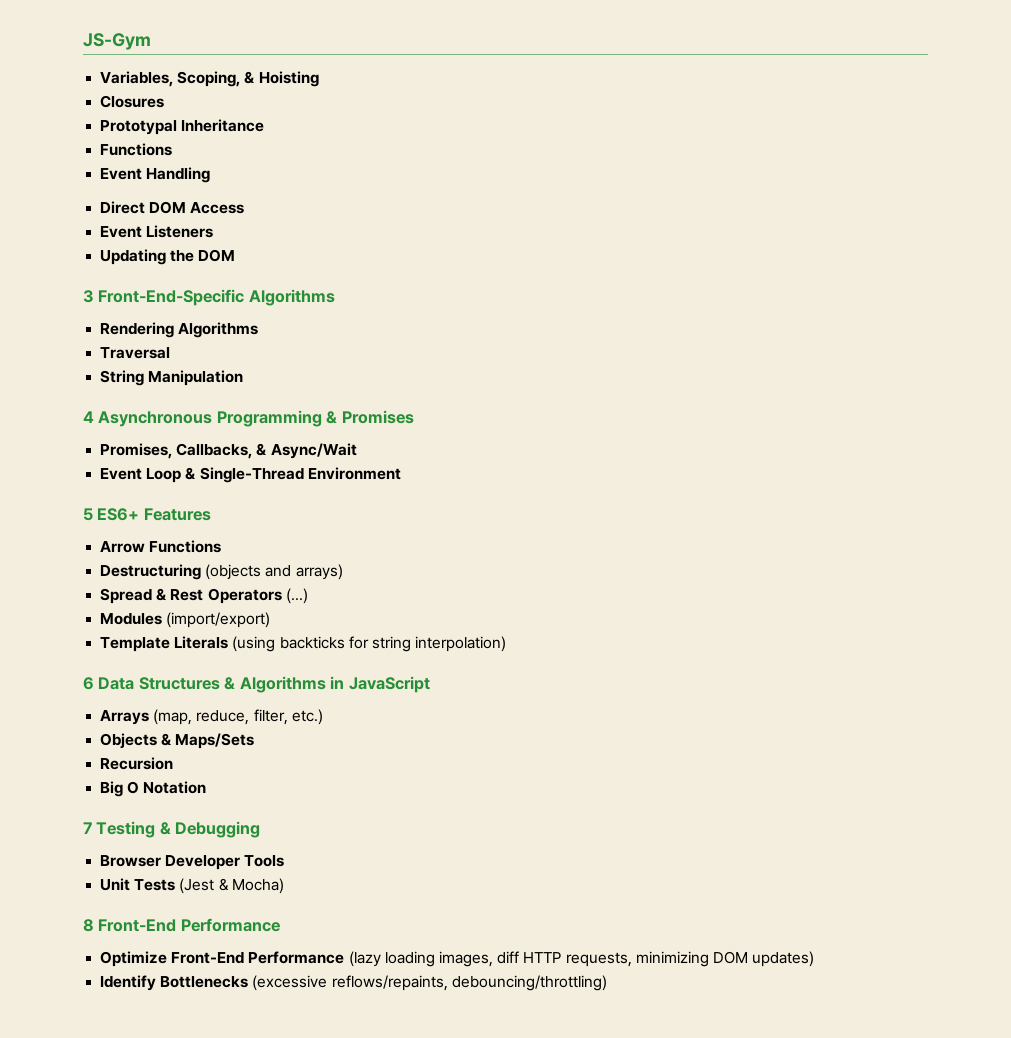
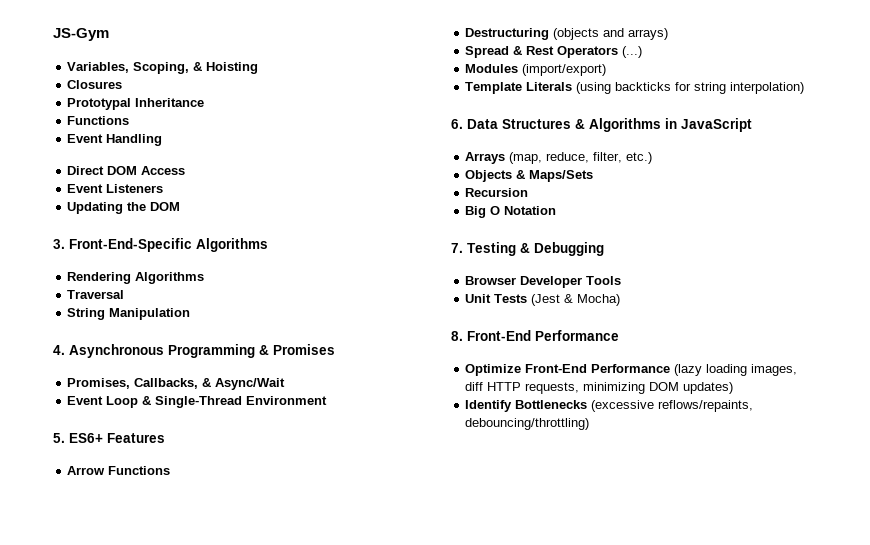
[83,290,94,303] 3 -> [53,239,65,249] 3.
[83,411,94,423] 4 -> [53,345,65,355] 4.
[83,508,93,521] 5 -> [53,433,65,443] 5.
[83,677,94,690] 6 -> [451,119,463,129] 6.
[83,822,92,834] 7 -> [451,243,463,253] 7.
[83,919,94,932] 8 -> [451,331,463,341] 8.

